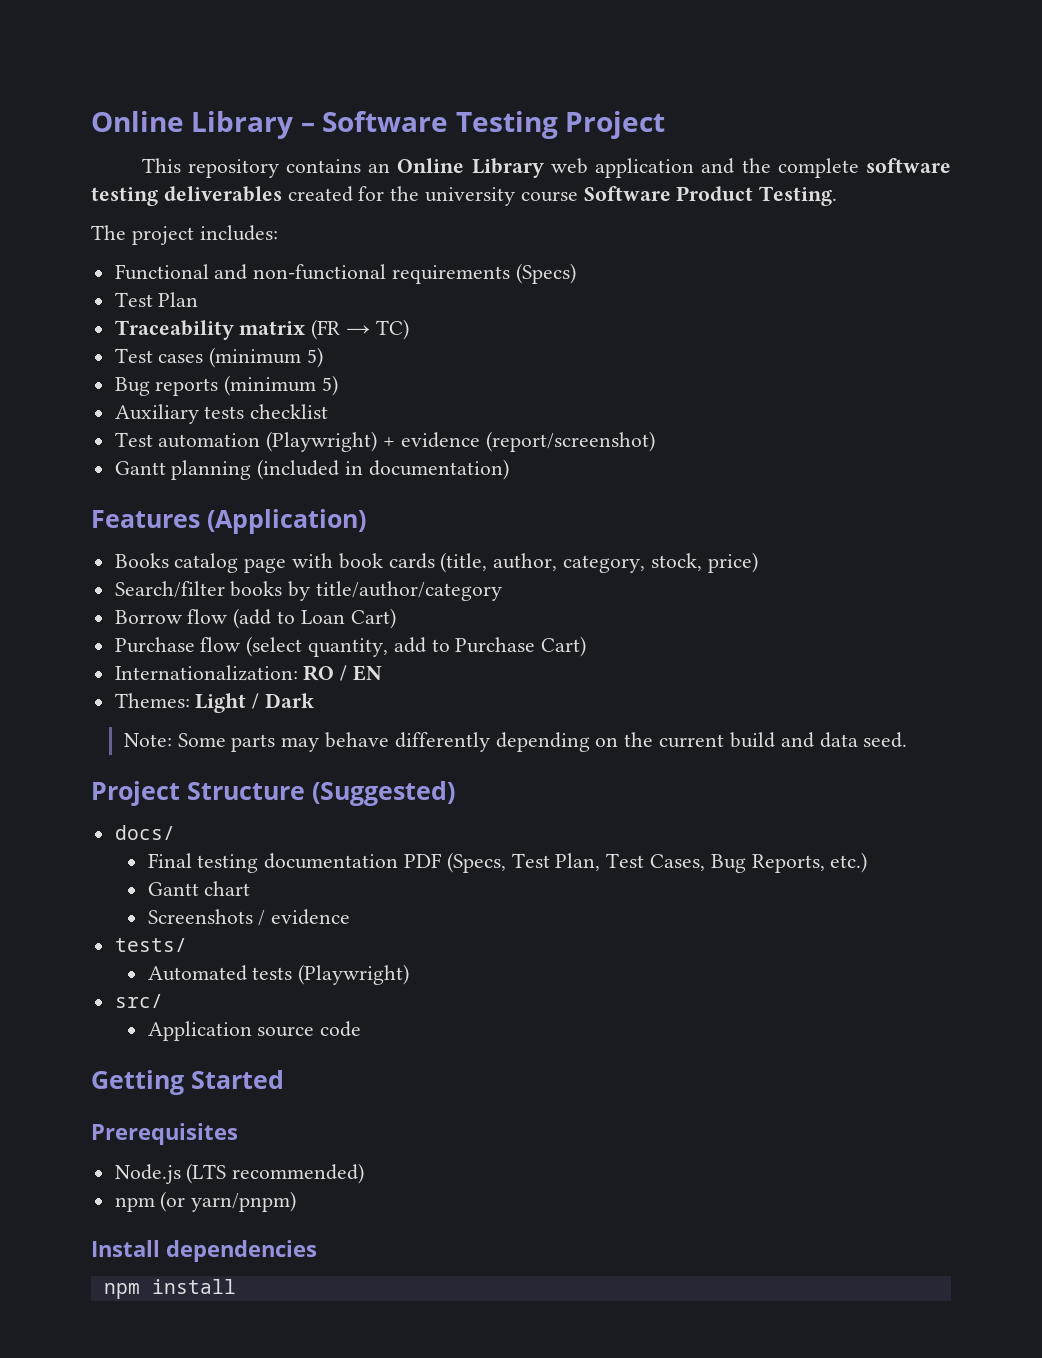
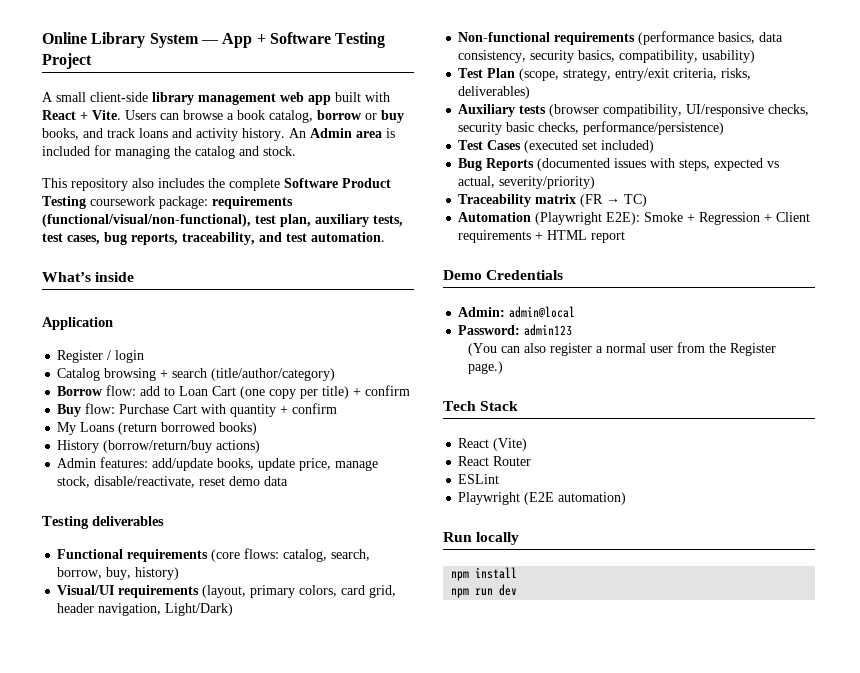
[91,111,315,139] Online Library – -> [42,32,266,48] Online Library System — App +
[141,158,951,178] [91,186,838,206] [91,225,278,245] [114,263,576,284] [114,292,199,307] This repository contains an Online Library web application and the complete software testing deliverables created for the university course Software Product Testing. // The project includes: // Functional and non-functional requirements (Specs) // Test Plan -> [42,92,390,105] [42,110,404,123] [42,128,395,141] [42,145,296,159] [42,178,391,191] [42,196,293,209] [42,214,403,227] [42,232,385,245] [42,272,135,282] [42,317,113,330] [57,350,145,363] [57,368,336,381] [57,385,411,399] [57,403,338,417] [57,422,258,435] [57,440,261,453] [57,457,379,471] [57,476,289,488] [42,516,164,529] [57,548,371,562] [57,567,180,580] [57,585,397,598] [57,603,234,616] [458,31,784,45] [458,50,756,63] [458,68,752,81] [458,86,531,99] [458,104,810,117] [458,121,725,135] [458,140,655,153] [458,158,780,171] [458,176,596,189] A small client-side library management web app built with React + Vite. Users can browse a book catalog, borrow or buy books, and track loans and activity history. An Admin area is included for managing the catalog and stock. // This repository also includes the complete Software Product Testing coursework package: requirements (functional/visual/non-functional), test plan, auxiliary tests, test cases, bug reports, traceability, and test automation. // What’s inside // Application // Register / login // Catalog browsing + search (title/author/category) // Borrow flow: add to Loan Cart (one copy per title) + confirm // Buy flow: Purchase Cart with quantity + confirm // My Loans (return borrowed books) // History (borrow/return/buy actions) // Admin features: add/update books, update price, manage stock, disable/reactivate, reset demo data // Testing deliverables // Functional requirements (core flows: catalog, search, borrow, buy, history) // Visual/UI requirements (layout, primary colors, card grid, header navigation, Light/Dark) // Non-functional requirements (performance basics, data consistency, security basics, compatibility, usability) // Test Plan (scope, strategy, entry/exit criteria, risks, deliverables) // Auxiliary tests (browser compatibility, UI/responsive checks, security basic checks, performance/persistence) // Test Cases (executed set included) // Bug Reports (documented issues with steps, expected vs actual, severity/priority)
[114,347,324,368] [114,375,339,396] [114,404,329,424] [114,431,655,452] [114,459,509,480] [91,509,366,534] [114,552,758,573] [114,581,503,601] [114,608,396,629] [114,636,587,657] [114,665,383,681] [114,693,315,713] [123,732,908,752] [91,781,455,806] [114,825,175,840] [147,852,868,873] [147,881,251,896] [147,909,351,926] [114,938,187,952] [147,964,410,985] [114,994,163,1008] [147,1021,362,1041] [91,1070,284,1095] [91,1123,238,1145] [114,1163,365,1184] [114,1191,297,1212] [91,1240,317,1262] Test cases (minimum 5) // Bug reports (minimum 5) // Auxiliary tests checklist // Test automation (Playwright) + evidence (report/screenshot) // Gantt planning (included in documentation) // Features (Application) // Books catalog page with book cards (title, author, category, stock, price) // Search/filter books by title/author/category // Borrow flow (add to Loan Cart) // Purchase flow (select quantity, add to Purchase Cart) // Internationalization: RO / EN // Themes: Light / Dark // Note: Some parts may behave differently depending on the current build and data seed. // Project Structure (Suggested) // docs/ // Final testing documentation PDF (Specs, Test Plan, Test Cases, Bug Reports, etc.) // Gantt chart // Screenshots / evidence // tests/ // Automated tests (Playwright) // src/ // Application source code // Getting Started // Prerequisites // Node.js (LTS recommended) // npm (or yarn/pnpm) // Install dependencies -> [458,212,811,225] [458,230,626,243] [443,270,564,280] [458,306,576,318] [458,324,573,336] [468,342,777,356] [468,361,504,374] [443,401,519,411] [458,438,528,451] [458,456,532,466] [458,474,500,484] [458,492,627,505] [443,532,520,545] Automation (Playwright E2E): Smoke + Regression + Client requirements + HTML report // Demo Credentials // Admin: admin@local // Password: admin123 // (You can also register a normal user from the Register page.) // Tech Stack // React (Vite) // React Router // ESLint // Playwright (E2E automation) // Run locally
(236, 1286) none -> [451,584,518,598] // npm run dev

